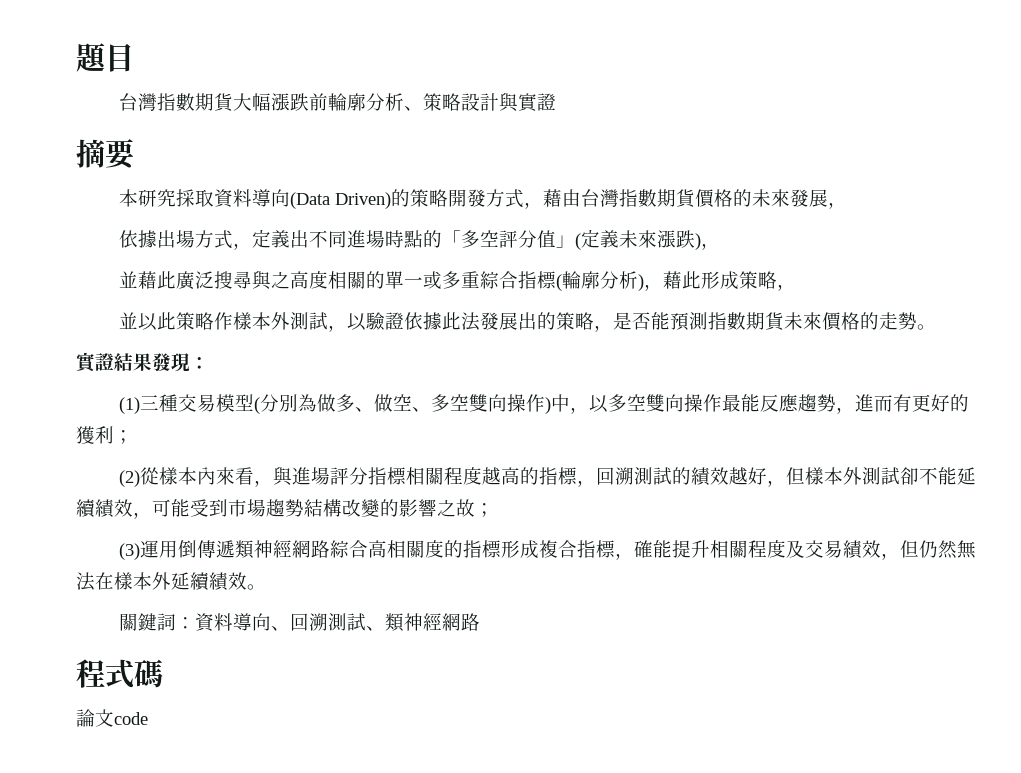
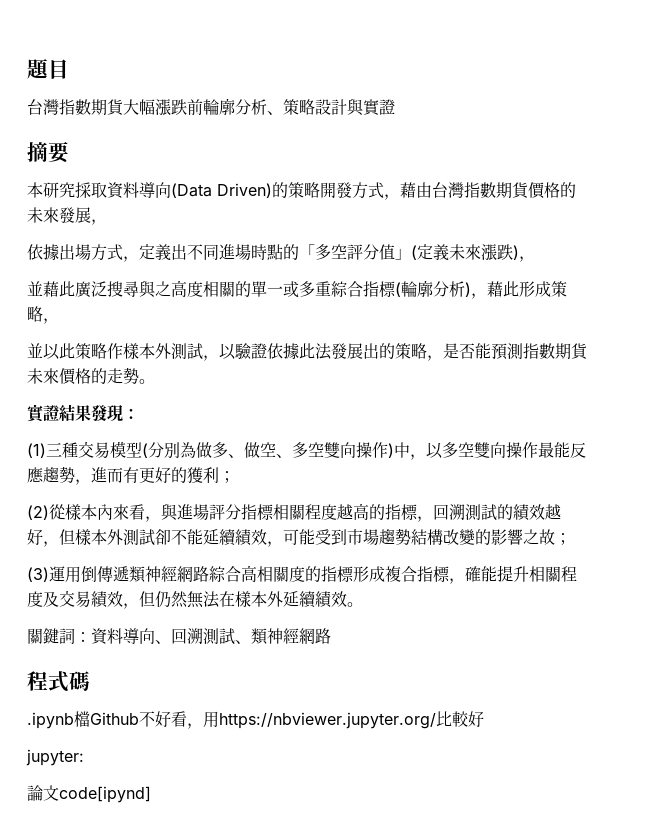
(163, 673) none -> [27,711,484,729] [26,749,84,766] // .ipynb檔Github不好看，用https://nbviewer.jupyter.org/比較好 // jupyter:
[114,712,148,725] code -> [59,786,151,803] code[ipynd]

